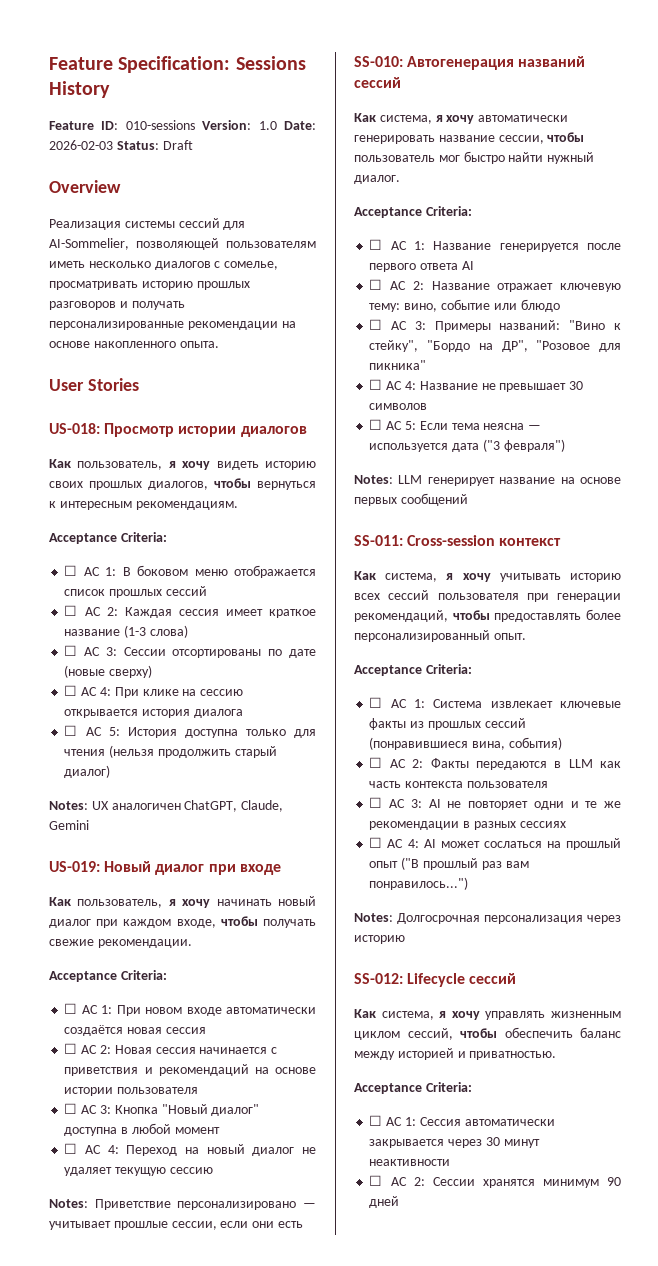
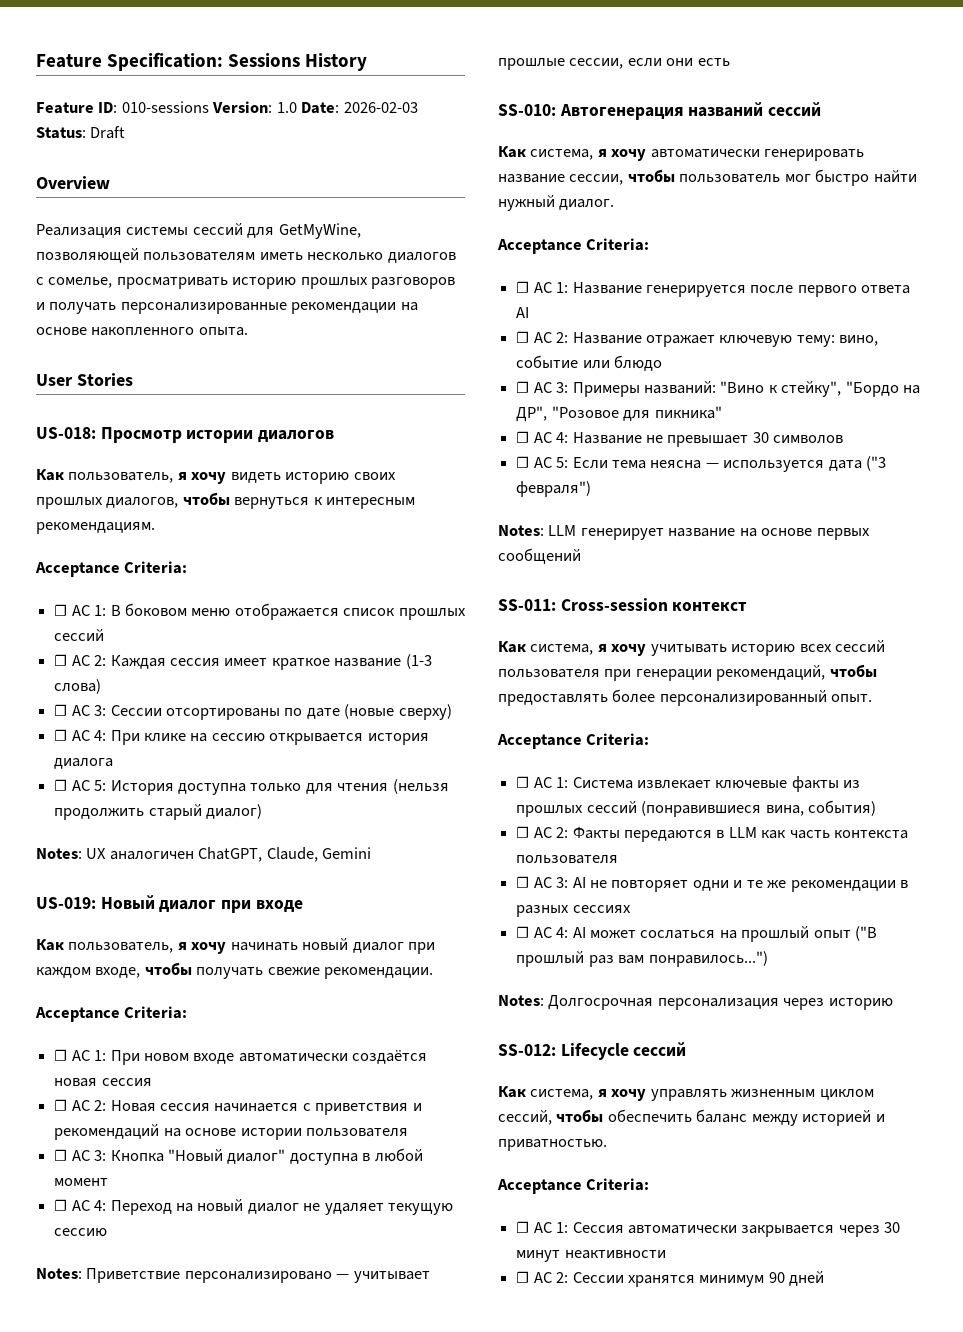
[49,238,129,250] AI-Sommelier, -> [278,223,361,239] GetMyWine,

